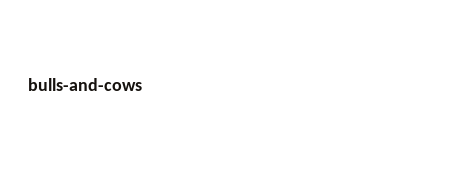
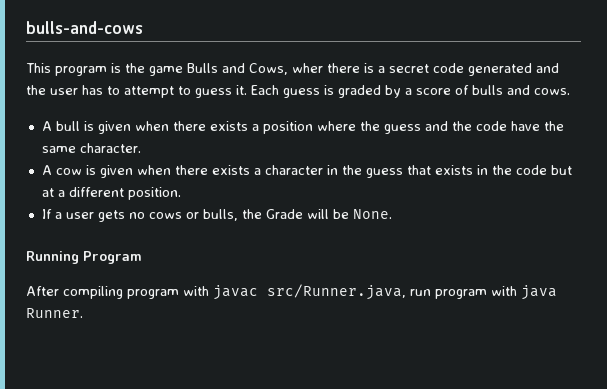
(142, 84) none -> [26,63,559,76] [26,85,570,98] [41,121,564,134] [41,143,141,153] [41,165,572,178] [41,187,181,200] [41,209,392,222] [26,251,142,264] [26,284,557,300] [26,308,83,318] // This program is the game Bulls and Cows, wher there is a secret code generated and the user has to attempt to guess it. Each guess is graded by a score of bulls and cows. // A bull is given when there exists a position where the guess and the code have the same character. // A cow is given when there exists a character in the guess that exists in the code but at a different position. // If a user gets no cows or bulls, the Grade will be None. // Running Program // After compiling program with javac src/Runner.java, run program with java Runner.

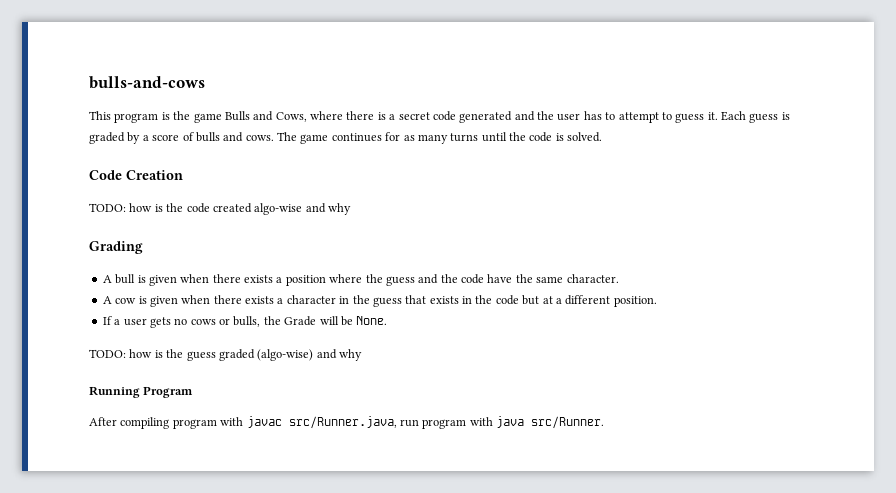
[292,63,323,73] wher -> [310,111,343,120] where
(570, 91) none -> [277,132,603,144] [89,170,183,180] [89,203,351,215] [89,241,143,254] The game continues for as many turns until the code is solved. // Code Creation // TODO: how is the code created algo-wise and why // Grading
(392, 214) none -> [89,349,362,361] // TODO: how is the guess graded (algo-wise) and why
[26,308,83,318] Runner. -> [531,416,604,429] src/Runner.

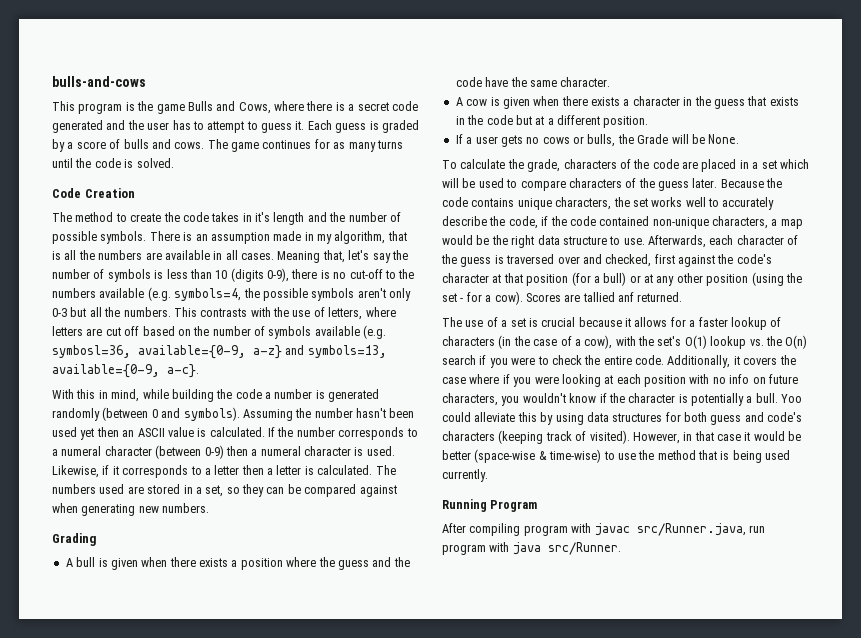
[89,203,351,215] TODO: how is the code created algo-wise and why -> [52,212,401,225] [52,231,407,244] [52,250,408,263] [52,268,415,282] [52,287,411,301] [52,307,396,320] [52,325,387,339] [52,345,387,359] [52,364,199,378] [52,389,380,402] [52,407,415,421] [52,427,418,440] [52,445,395,459] [52,465,396,478] [52,484,397,497] [52,503,210,516] The method to create the code takes in it's length and the number of possible symbols. There is an assumption made in my algorithm, that is all the numbers are available in all cases. Meaning that, let's say the number of symbols is less than 10 (digits 0-9), there is no cut-off to the numbers available (e.g. symbols=4, the possible symbols aren't only 0-3 but all the numbers. This contrasts with the use of letters, where letters are cut off based on the number of symbols available (e.g. symbosl=36, available={0-9, a-z} and symbols=13, available={0-9, a-c}. // With this in mind, while building the code a number is generated randomly (between 0 and symbols). Assuming the number hasn't been used yet then an ASCII value is calculated. If the number corresponds to a numeral character (between 0-9) then a numeral character is used. Likewise, if it corresponds to a letter then a letter is calculated. The numbers used are stored in a set, so they can be compared against when generating new numbers.
[89,349,362,361] TODO: how is the guess graded (algo-wise) and why -> [442,159,809,172] [442,178,783,191] [442,197,775,210] [442,216,803,229] [442,235,799,248] [441,254,772,267] [442,272,802,286] [442,291,683,305] [442,317,782,330] [442,335,808,349] [442,355,796,368] [442,374,798,387] [442,393,803,406] [442,412,803,425] [442,430,802,444] [442,449,791,463] [442,469,488,482] To calculate the grade, characters of the code are placed in a set which will be used to compare characters of the guess later. Because the code contains unique characters, the set works well to accurately describe the code, if the code contained non-unique characters, a map would be the right data structure to use. Afterwards, each character of the guess is traversed over and checked, first against the code's character at that position (for a bull) or at any other position (using the set - for a cow). Scores are tallied anf returned. // The use of a set is crucial because it allows for a faster lookup of characters (in the case of a cow), with the set's O(1) lookup vs. the O(n) search if you were to check the entire code. Additionally, it covers the case where if you were looking at each position with no info on future characters, you wouldn't know if the character is potentially a bull. Yoo could alleviate this by using data structures for both guess and code's characters (keeping track of visited). However, in that case it would be better (space-wise & time-wise) to use the method that is being used currently.

